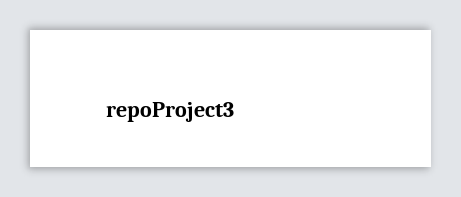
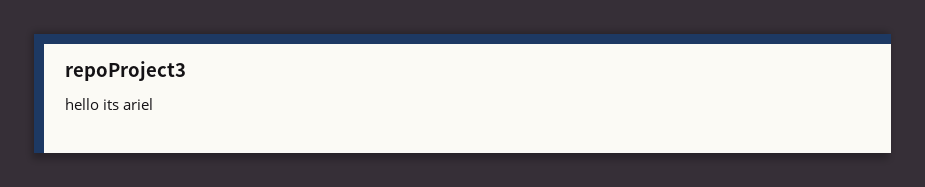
(234, 112) none -> [65,98,154,110] // hello its ariel

